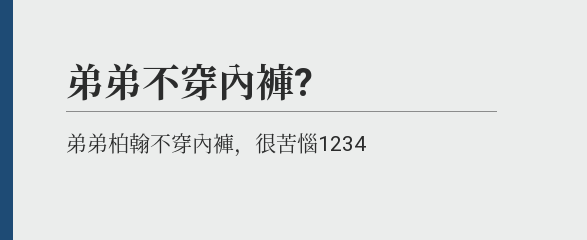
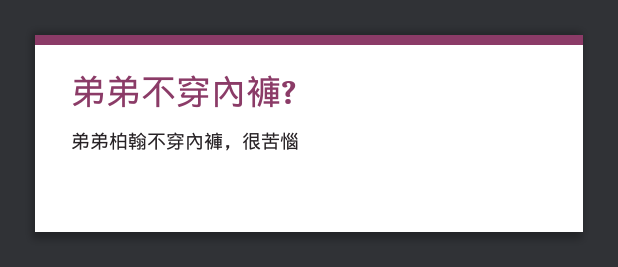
[318,136,366,151] 1234 -> (299, 141) none

